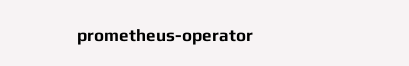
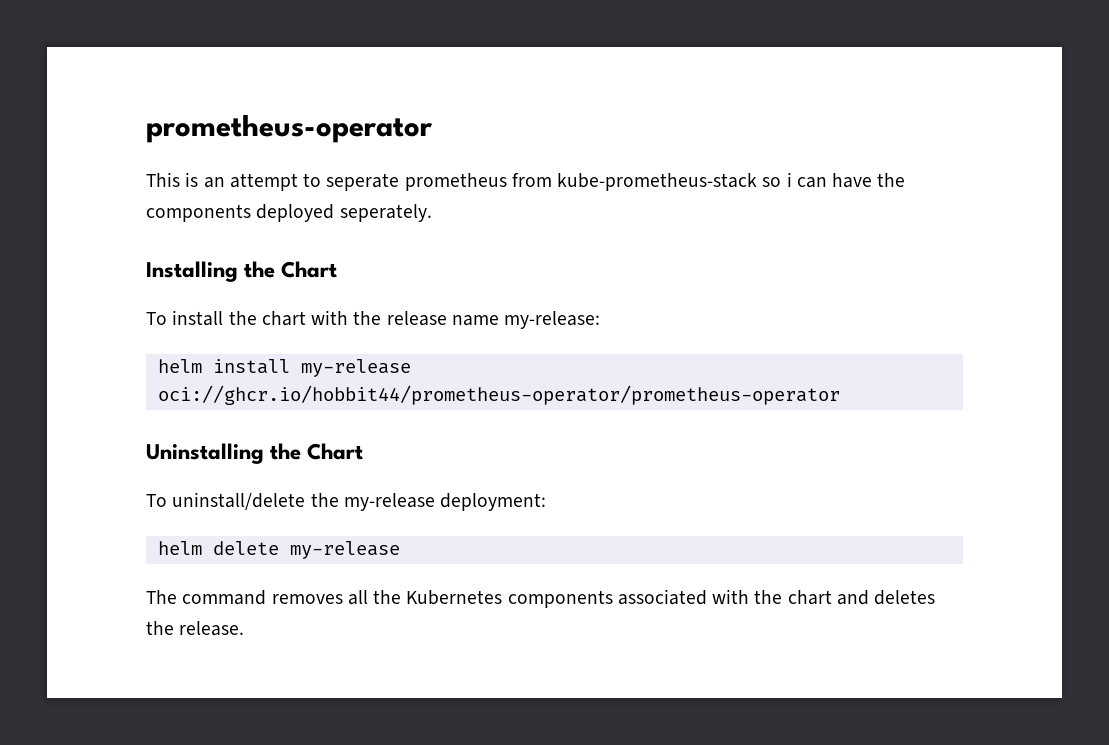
(253, 37) none -> [146,172,906,191] [146,204,432,222] [146,261,338,282] [146,310,601,329] [157,359,411,377] [157,385,840,405] [146,443,364,464] [146,492,547,511] [157,541,400,559] [146,589,936,608] [146,621,245,636] // This is an attempt to seperate prometheus from kube-prometheus-stack so i can have the components deployed seperately. // Installing the Chart // To install the chart with the release name my-release: // helm install my-release oci://ghcr.io/hobbit44/prometheus-operator/prometheus-operator // Uninstalling the Chart // To uninstall/delete the my-release deployment: // helm delete my-release // The command removes all the Kubernetes components associated with the chart and deletes the release.

